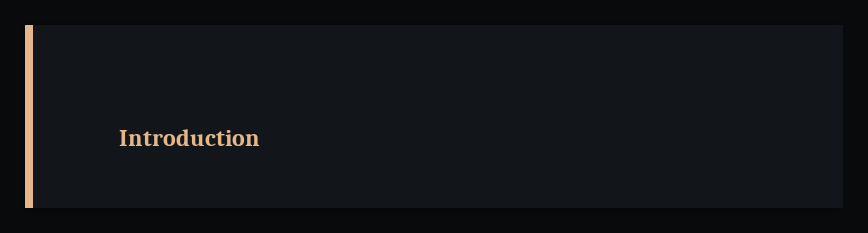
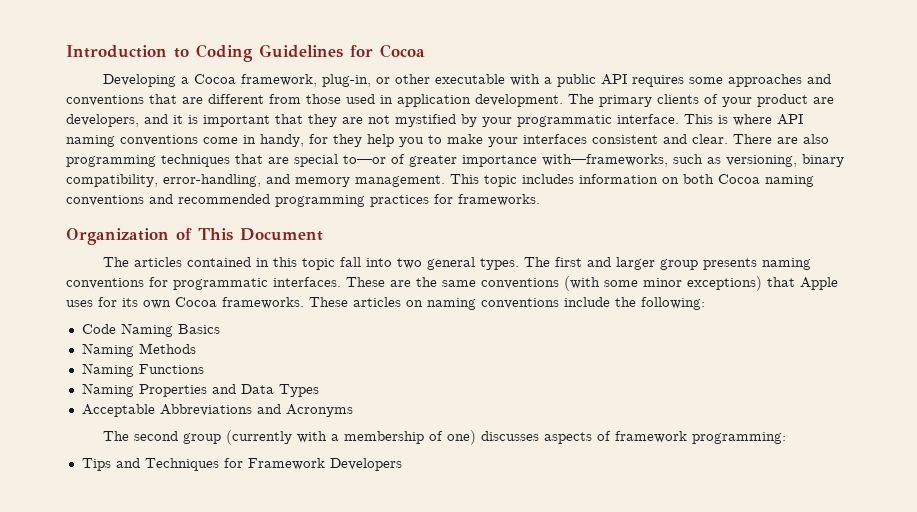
(260, 137) none -> [174,44,425,62] [102,74,831,87] [66,94,834,107] [66,114,803,127] [66,134,829,147] [66,154,844,167] [66,174,814,187] [66,194,540,207] [66,228,323,245] [102,257,811,270] [66,276,838,291] [66,297,705,310] [81,323,220,337] [81,343,196,357] [81,363,204,377] [81,383,319,397] [81,404,353,417] [102,430,786,445] [81,458,402,471] to Coding Guidelines for Cocoa // Developing a Cocoa framework, plug-in, or other executable with a public API requires some approaches and conventions that are different from those used in application development. The primary clients of your product are developers, and it is important that they are not mystified by your programmatic interface. This is where API naming conventions come in handy, for they help you to make your interfaces consistent and clear. There are also programming techniques that are special to—or of greater importance with—frameworks, such as versioning, binary compatibility, error-handling, and memory management. This topic includes information on both Cocoa naming conventions and recommended programming practices for frameworks. // Organization of This Document // The articles contained in this topic fall into two general types. The first and larger group presents naming conventions for programmatic interfaces. These are the same conventions (with some minor exceptions) that Apple uses for its own Cocoa frameworks. These articles on naming conventions include the following: // Code Naming Basics // Naming Methods // Naming Functions // Naming Properties and Data Types // Acceptable Abbreviations and Acronyms // The second group (currently with a membership of one) discusses aspects of framework programming: // Tips and Techniques for Framework Developers

